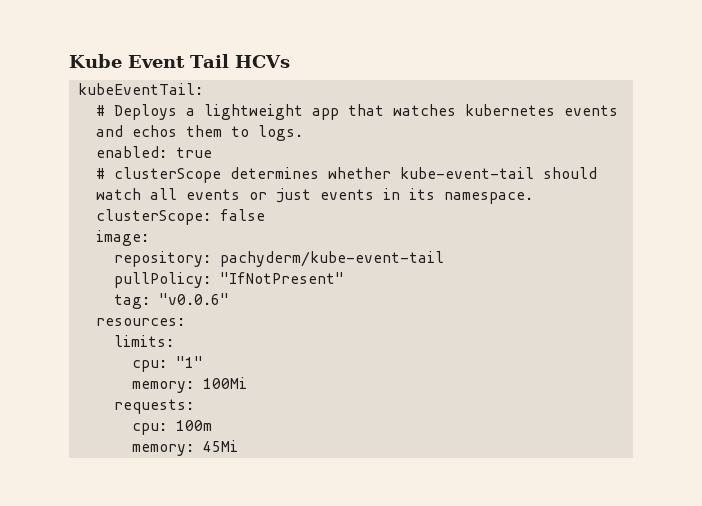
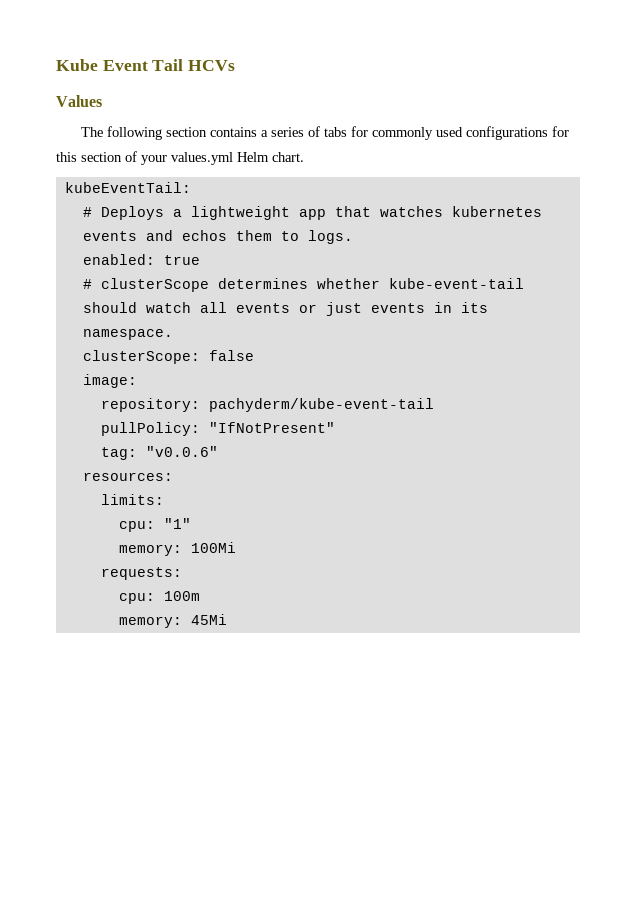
(290, 61) none -> [56,95,102,107] [80,126,569,140] [56,151,304,165] // Values // The following section contains a series of tabs for commonly used configurations for this section of your values.yml Helm chart.

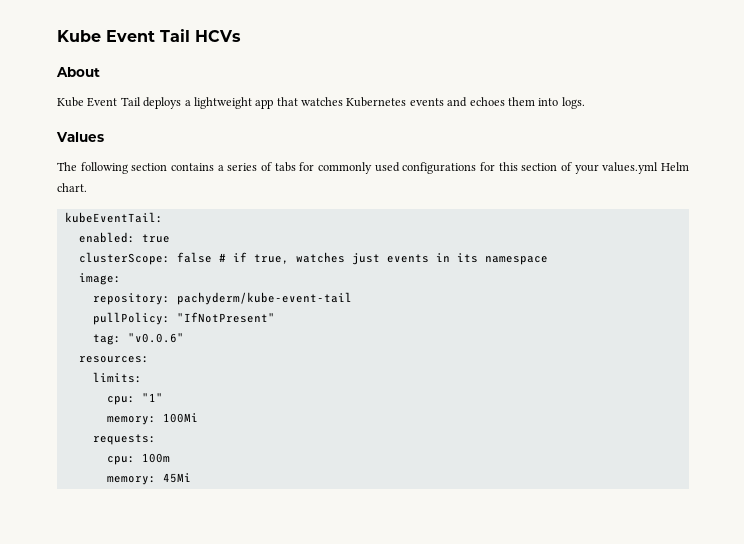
(236, 65) none -> [56,67,100,77] [57,97,585,109] // About // Kube Event Tail deploys a lightweight app that watches Kubernetes events and echoes them into logs.
[82,206,542,220] [82,230,353,244] [82,254,200,265] [82,278,524,292] [82,302,317,313] # Deploys a lightweight app that watches kubernetes events and echos them to logs. // enabled: true // # clusterScope determines whether kube-event-tail should watch all events or -> [78,232,170,243] [78,252,345,265] enabled: true // clusterScope: false # if true, watches
[82,329,173,340] [82,350,254,364] namespace. // clusterScope: false -> [484,256,548,265] namespace

